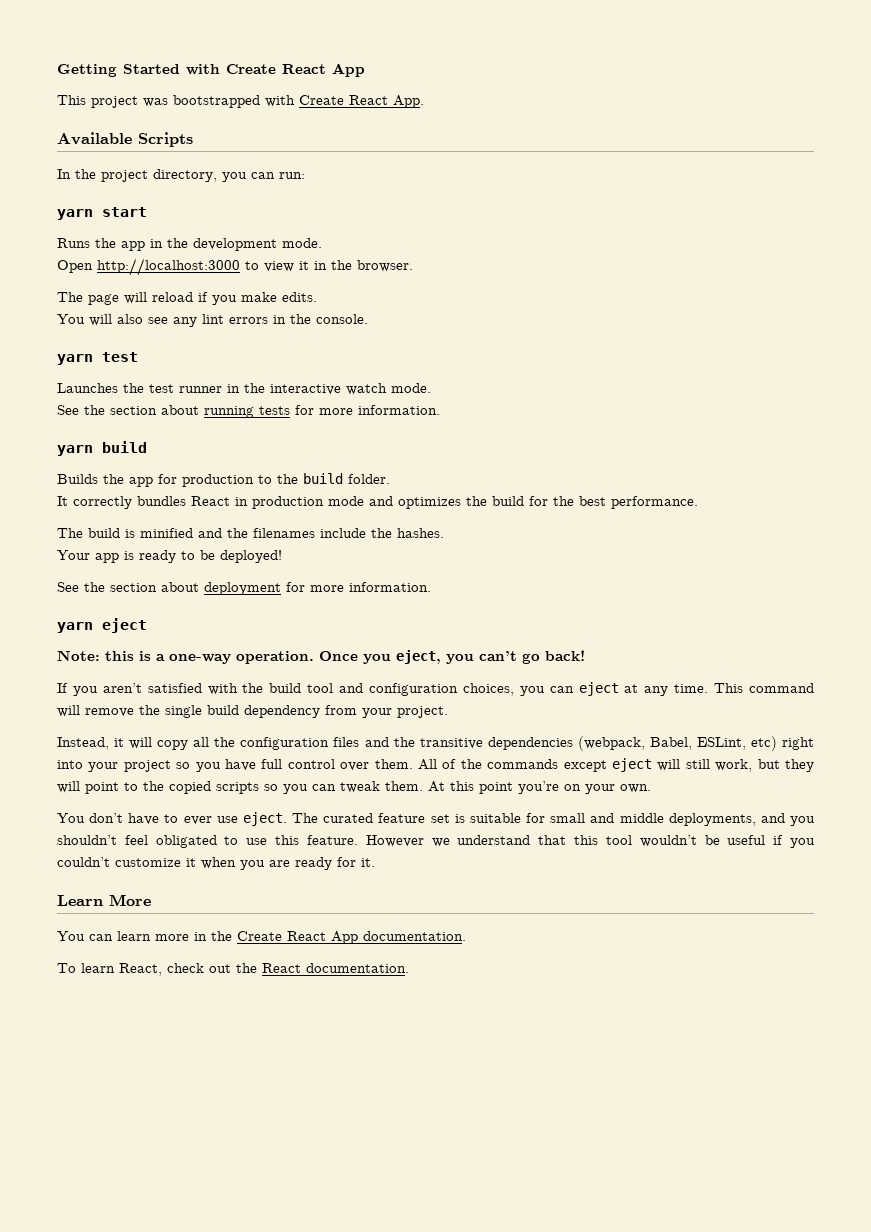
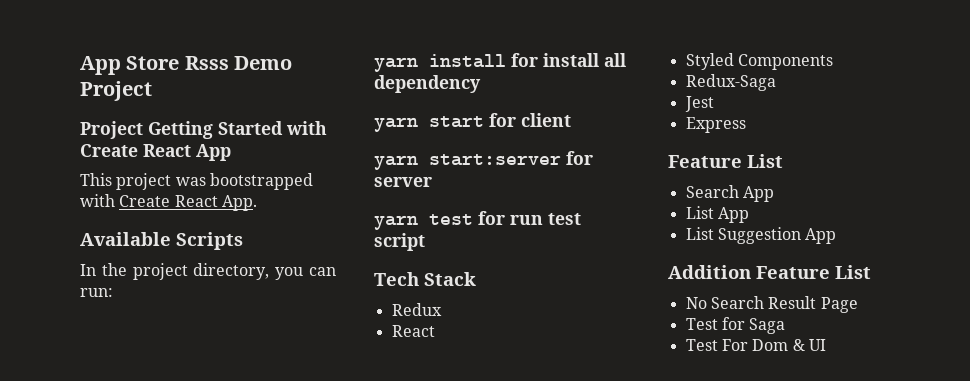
(57, 70) none -> [80,56,293,75] [80,81,152,101] [80,121,143,139] App Store Rsss Demo Project // Project
[102,207,147,217] [57,238,322,251] [57,258,413,276] [57,292,317,305] [57,314,368,327] [57,352,138,365] [57,383,431,395] [57,405,440,418] [57,441,147,456] [57,473,390,487] [57,496,698,509] [57,528,444,538] [57,550,282,563] [57,582,431,595] [57,618,147,633] [57,650,585,664] [57,682,815,696] [57,705,448,718] [57,736,814,751] [57,758,814,772] [57,781,651,794] [57,812,815,826] [57,835,816,848] [57,857,375,870] [57,894,151,906] [57,931,466,944] [57,963,409,976] start // Runs the app in the development mode. // Open http://localhost:3000 to view it in the browser. // The page will reload if you make edits. // You will also see any lint errors in the console. // yarn test // Launches the test runner in the interactive watch mode. // See the section about running tests for more information. // yarn build // Builds the app for production to the build folder. // It correctly bundles React in production mode and optimizes the build for the best performance. // The build is minified and the filenames include the hashes. // Your app is ready to be deployed! // See the section about deployment for more information. // yarn eject // Note: this is a one-way operation. Once you eject, you can’t go back! // If you aren’t satisfied with the build tool and configuration choices, you can eject at any time. This command will remove the single build dependency from your project. // Instead, it will copy all the configuration files and the transitive dependencies (webpack, Babel, ESLint, etc) right into your project so you have full control over them. All of the commands except eject will still work, but they will point to the copied scripts so you can tweak them. At this point you’re on your own. // You don’t have to ever use eject. The curated feature set is suitable for small and middle deployments, and you shouldn’t feel obligated to use this feature. However we understand that this tool wouldn’t be useful if you couldn’t customize it when you are ready for it. // Learn More // You can learn more in the Create React App documentation. // To learn React, check out the React documentation. -> [429,53,626,68] [374,75,481,93] [374,113,571,132] [374,151,593,170] [374,177,432,187] [374,211,581,230] [374,233,425,251] [374,272,476,286] [391,303,442,316] [391,325,435,337] [685,53,833,70] [685,74,776,91] [684,96,714,112] [685,117,746,133] [668,154,783,168] [685,185,774,202] [685,206,749,223] [685,227,837,244] [668,265,871,279] [685,296,858,313] [685,317,786,334] [685,339,826,351] install for install all dependency // yarn start for client // yarn start:server for server // yarn test for run test script // Tech Stack // Redux // React // Styled Components // Redux-Saga // Jest // Express // Feature List // Search App // List App // List Suggestion App // Addition Feature List // No Search Result Page // Test for Saga // Test For Dom & UI

